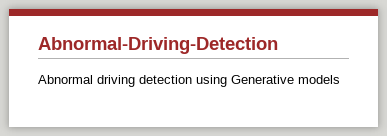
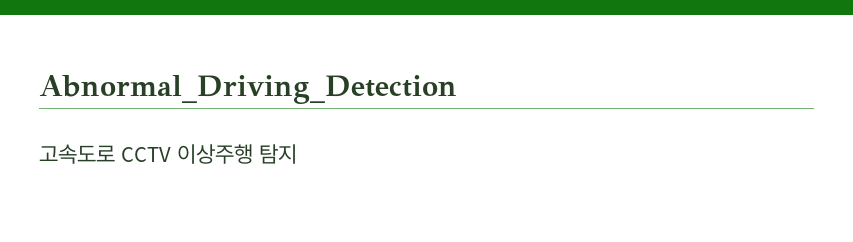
[38,37,278,54] [38,75,340,87] Abnormal-Driving-Detection // Abnormal driving detection using Generative models -> [39,75,457,104] [39,144,298,164] Abnormal_Driving_Detection // 고속도로 CCTV 이상주행 탐지

